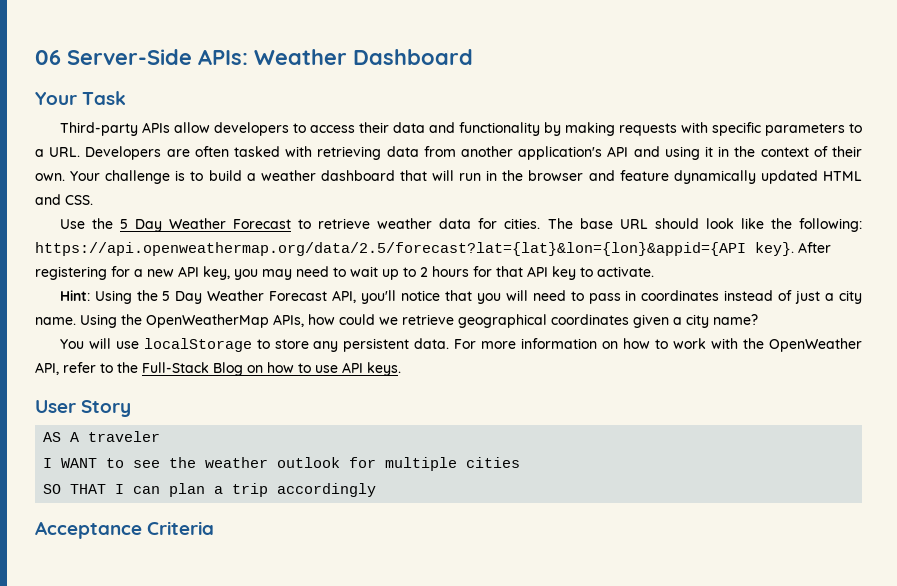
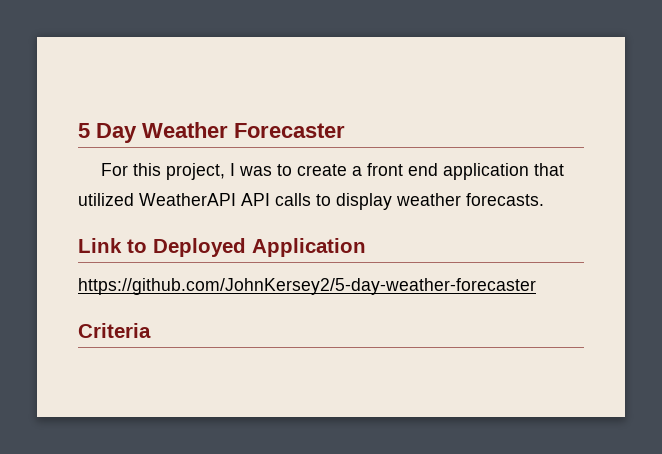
[35,49,473,65] [35,91,127,105] [59,122,862,136] [35,146,863,160] [35,170,862,184] [35,194,93,205] [59,218,862,232] [35,242,831,256] [35,266,654,280] [59,290,863,304] [35,314,758,328] [59,338,863,352] [35,362,401,376] [35,400,132,417] [43,431,161,442] [43,457,521,471] [43,483,377,497] [35,521,142,539] 06 Server-Side APIs: Weather Dashboard // Your Task // Third-party APIs allow developers to access their data and functionality by making requests with specific parameters to a URL. Developers are often tasked with retrieving data from another application's API and using it in the context of their own. Your challenge is to build a weather dashboard that will run in the browser and feature dynamically updated HTML and CSS. // Use the 5 Day Weather Forecast to retrieve weather data for cities. The base URL should look like the following: https://api.openweathermap.org/data/2.5/forecast?lat={lat}&lon={lon}&appid={API key}. After registering for a new API key, you may need to wait up to 2 hours for that API key to activate. // Hint: Using the 5 Day Weather Forecast API, you'll notice that you will need to pass in coordinates instead of just a city name. Using the OpenWeatherMap APIs, how could we retrieve geographical coordinates given a city name? // You will use localStorage to store any persistent data. For more information on how to work with the OpenWeather API, refer to the Full-Stack Blog on how to use API keys. // User Story // AS A traveler // I WANT to see the weather outlook for multiple cities // SO THAT I can plan a trip accordingly // Acceptance -> [78,122,345,143] [101,163,565,180] [78,193,544,210] [78,238,366,257] [78,278,536,295] 5 Day Weather Forecaster // For this project, I was to create a front end application that utilized WeatherAPI API calls to display weather forecasts. // Link to Deployed Application // https://github.com/JohnKersey2/5-day-weather-forecaster //

